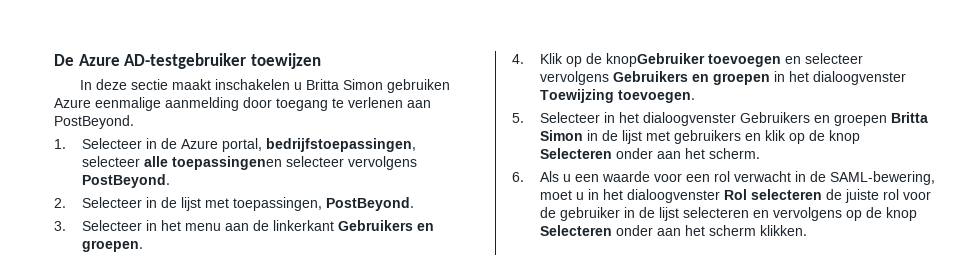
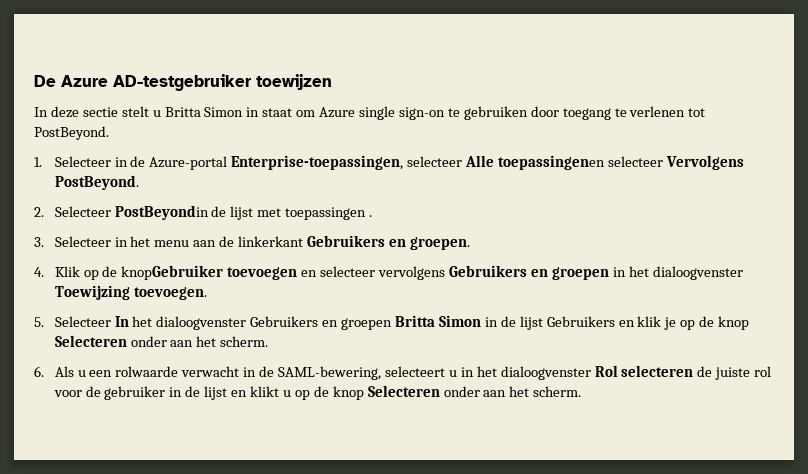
[171,79,290,90] maakt inschakelen -> [121,106,149,117] stelt
[386,79,450,93] [54,97,239,111] gebruiken Azure eenmalige aanmelding -> [246,106,528,120] in staat om Azure single sign-on te gebruiken
[407,100,431,108] aan -> [688,108,706,117] tot
[180,138,416,152] [81,156,168,167] Azure portal, bedrijfstoepassingen, selecteer alle -> [149,155,495,170] Azure-portal Enterprise-toepassingen, selecteer Alle
[347,156,417,170] vervolgens -> [665,155,744,170] Vervolgens
[145,197,414,211] in de lijst met toepassingen, PostBeyond. -> [114,205,373,220] PostBeyondin de lijst met toepassingen .
[603,112,615,123] in -> [114,316,129,327] In
[645,130,741,144] met gebruikers -> [546,316,615,327] Gebruikers
(786, 135) none -> [664,317,677,330] je
[601,171,730,182] waarde voor een rol -> [115,366,179,377] rolwaarde
[539,190,572,200] moet -> [384,366,445,377] selecteert
[682,207,917,221] [539,225,807,236] selecteren en vervolgens op de knop Selecteren onder aan het scherm klikken. -> [231,385,582,400] en klikt u op de knop Selecteren onder aan het scherm.

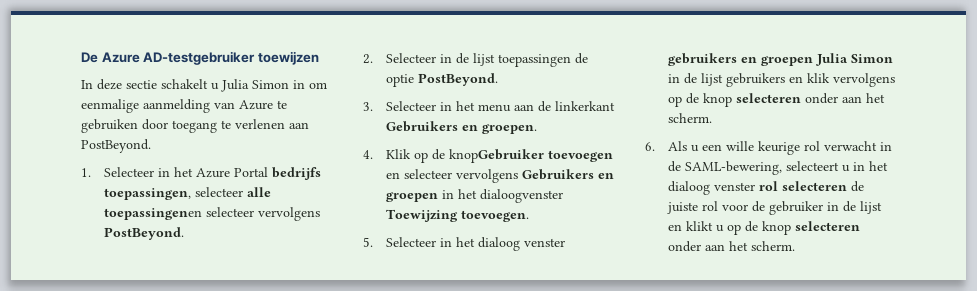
[121,106,445,120] stelt u Britta Simon in staat om Azure single sign-on -> [161,79,327,92] [81,99,273,113] schakelt u Julia Simon in om eenmalige aanmelding van Azure
[688,108,706,117] [34,126,109,140] [34,157,42,167] tot PostBeyond. // 1. -> [289,122,309,129] [81,139,151,153] [81,167,321,180] [103,187,271,200] [103,207,320,221] [103,227,184,240] [363,54,373,64] aan PostBeyond. // 1. Selecteer in het Azure Portal bedrijfs toepassingen, selecteer alle toepassingenen selecteer vervolgens PostBeyond. // 2.
[149,155,744,170] [54,175,139,190] [34,205,373,220] Azure-portal Enterprise-toepassingen, selecteer Alle toepassingenen selecteer Vervolgens PostBeyond. // 2. Selecteer PostBeyondin de lijst met toepassingen . -> [472,53,588,67] [385,73,498,87] lijst toepassingen de optie PostBeyond.
[114,315,436,330] In het dialoogvenster Gebruikers en groepen Britta -> [439,237,565,251] [667,53,848,66] in het dialoog venster gebruikers en groepen Julia
[546,316,615,327] Gebruikers -> [725,73,785,87] gebruikers
[664,316,750,330] [54,335,127,347] je op de knop Selecteren -> [832,73,895,87] [667,93,801,107] vervolgens op de knop selecteren
[115,366,179,377] rolwaarde -> [725,141,820,155] wille keurige rol
[500,365,618,380] dialoogvenster Rol -> [667,181,778,195] dialoog venster rol
[367,385,440,397] Selecteren -> [794,221,860,231] selecteren

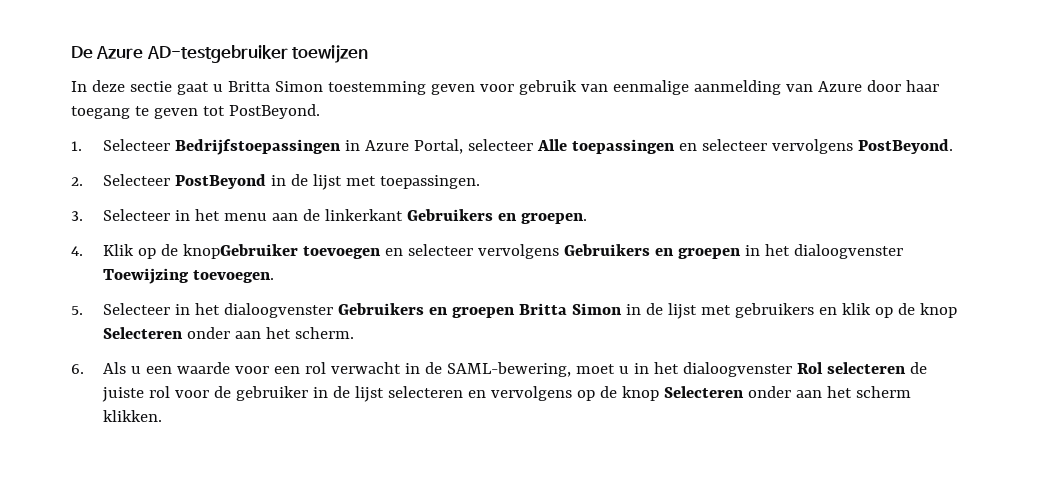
[161,79,327,92] [81,99,287,113] [81,119,309,133] [81,139,151,153] [81,167,321,180] [103,187,271,200] [103,208,202,220] schakelt u Julia Simon in om eenmalige aanmelding van Azure te gebruiken door toegang te verlenen aan PostBeyond. // 1. Selecteer in het Azure Portal bedrijfs toepassingen, selecteer alle toepassingenen -> [176,80,939,95] [71,104,320,119] [71,139,697,155] gaat u Britta Simon toestemming geven voor gebruik van eenmalige aanmelding van Azure door haar toegang te geven tot PostBeyond. // 1. Selecteer Bedrijfstoepassingen in Azure Portal, selecteer Alle toepassingen en
[439,53,588,67] [385,73,498,87] in de lijst toepassingen de optie PostBeyond. -> [174,174,480,190] PostBeyond in de lijst met toepassingen.
[477,237,565,251] [667,53,848,66] dialoog venster gebruikers en groepen Julia -> [223,303,567,318] dialoogvenster Gebruikers en groepen Britta
(723, 79) none -> [700,305,731,315] met
[832,73,895,87] [667,93,801,107] vervolgens op de knop selecteren -> [874,303,957,318] [102,327,183,339] op de knop Selecteren
[725,141,800,155] wille keurige -> [176,362,300,374] waarde voor een
[785,161,839,171] selecteert -> [575,364,615,374] moet
[667,181,778,195] dialoog venster rol -> [682,362,823,377] dialoogvenster Rol
[667,221,860,235] [667,241,795,252] en klikt u op de knop selecteren onder aan het scherm. -> [387,386,911,401] [102,410,162,422] selecteren en vervolgens op de knop Selecteren onder aan het scherm klikken.

